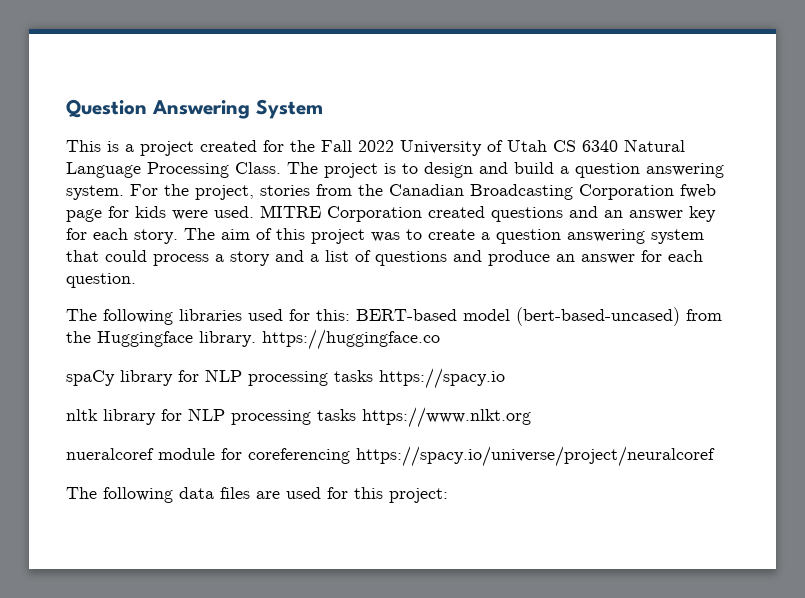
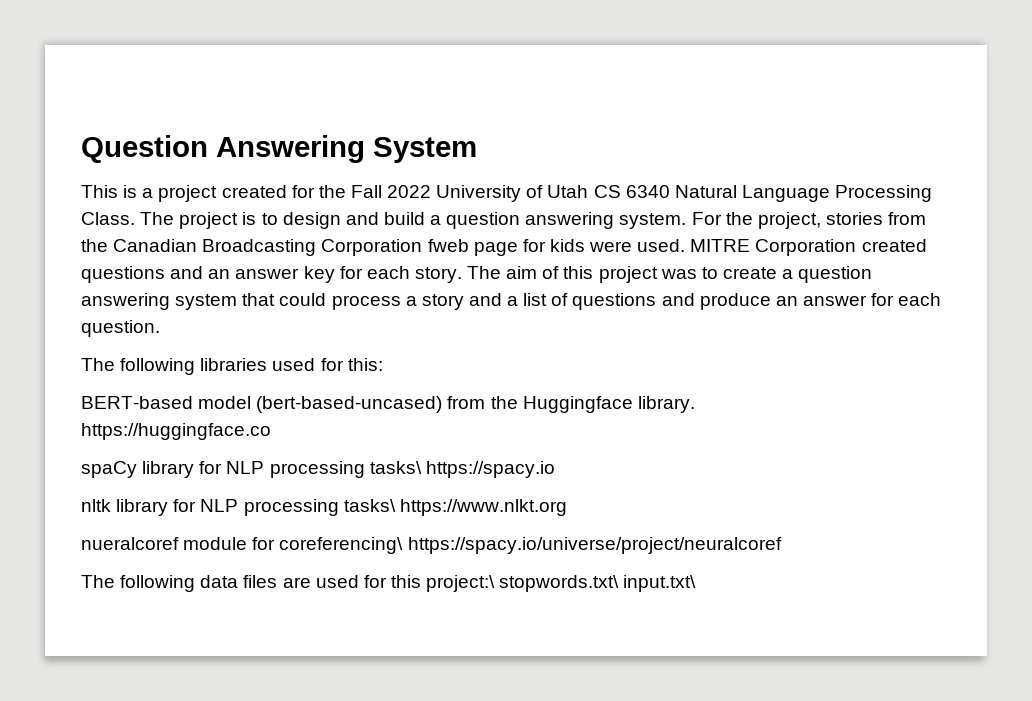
(350, 315) none -> (383, 364) //
(256, 339) none -> (695, 404) //
[334,370,373,382] tasks -> [369,461,422,474] tasks\
[317,409,356,421] tasks -> [343,499,396,512] tasks\
[248,448,350,464] coreferencing -> [279,537,404,554] coreferencing\
[389,488,448,503] project: -> [426,575,697,592] project:\ stopwords.txt\ input.txt\

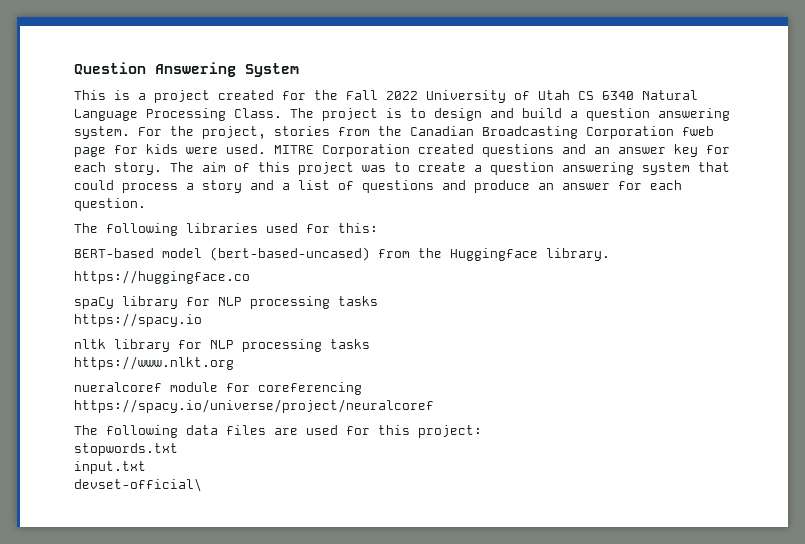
[369,461,422,474] tasks\ -> [338,296,378,306] tasks //
[343,499,396,512] tasks\ -> [330,339,370,349] tasks //
[279,537,404,554] coreferencing\ -> [258,382,362,395] coreferencing //
[426,575,697,592] project:\ stopwords.txt\ input.txt\ -> [418,425,482,438] [74,443,178,456] [74,461,146,474] [74,478,202,492] project: // stopwords.txt // input.txt // devset-official\

